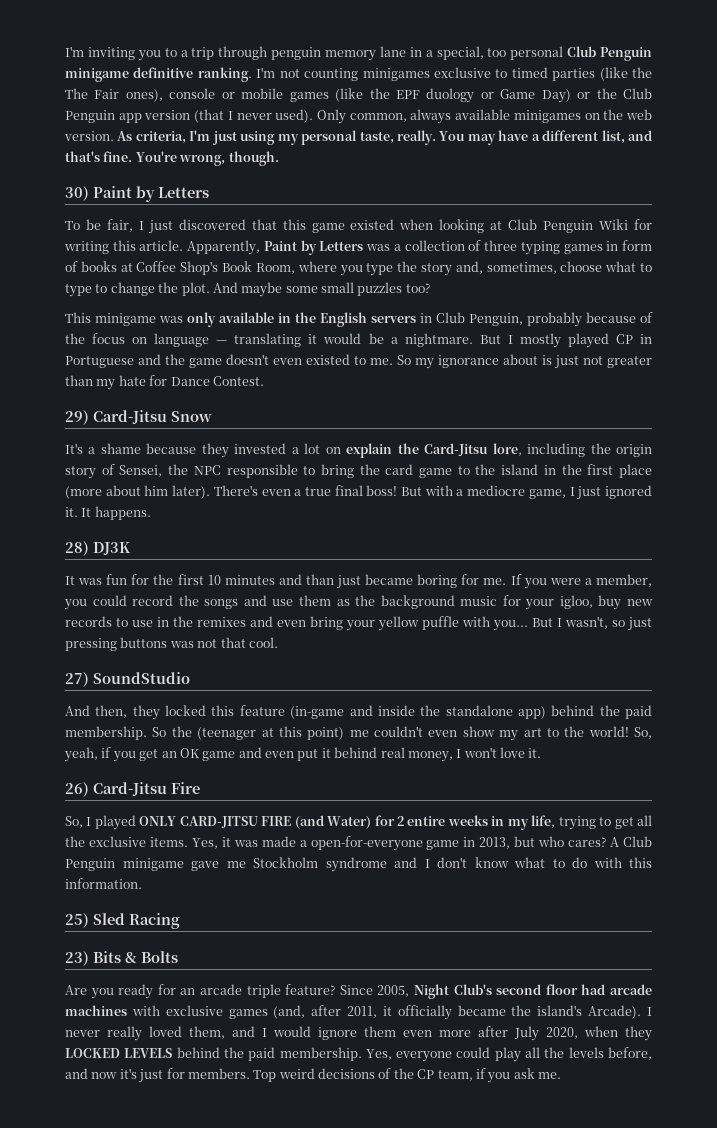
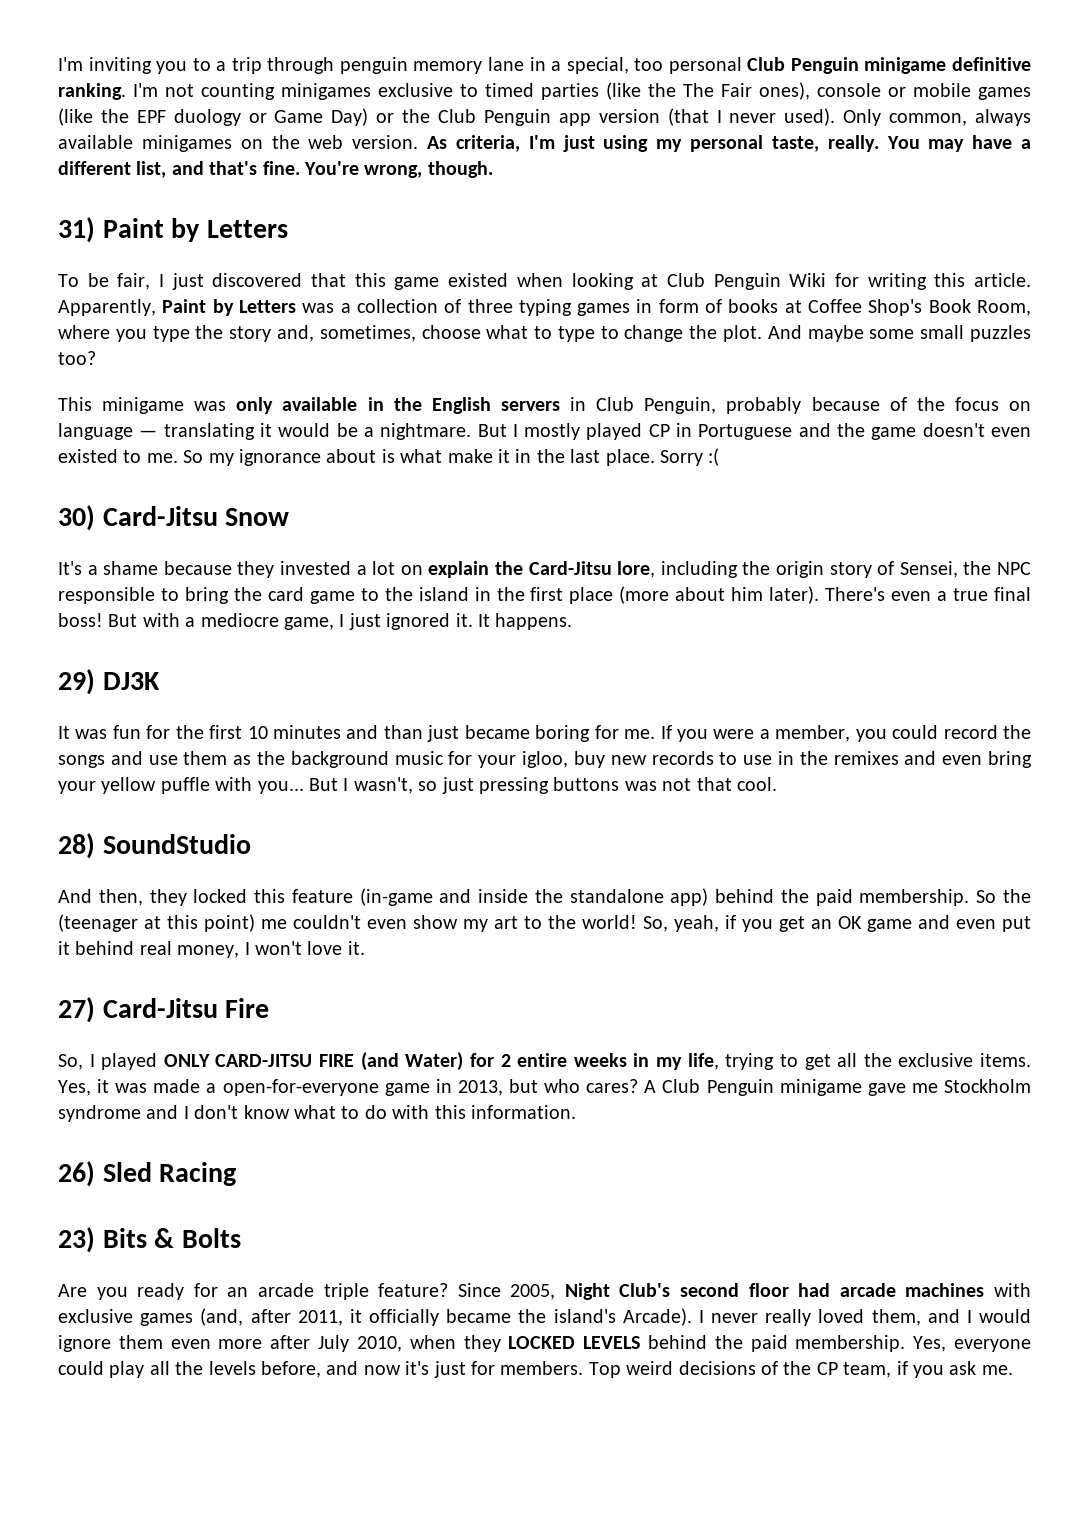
[65,186,89,201] 30) -> [58,217,95,243] 31)
[555,355,652,369] [65,375,264,390] [65,410,89,425] just not greater than my hate for Dance Contest. // 29) -> [400,448,720,466] [58,505,95,531] what make it in the last place. Sorry :( // 30)
[65,541,89,556] 28) -> [58,669,95,695] 29)
[65,672,89,687] 27) -> [58,833,95,859] 28)
[65,782,89,797] 26) -> [58,997,95,1023] 27)
[65,913,89,928] 25) -> [58,1161,95,1187] 26)
[546,1027,578,1039] 2020, -> [356,1336,402,1352] 2010,

